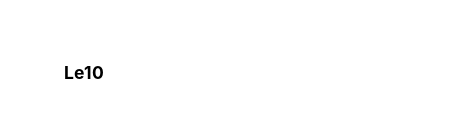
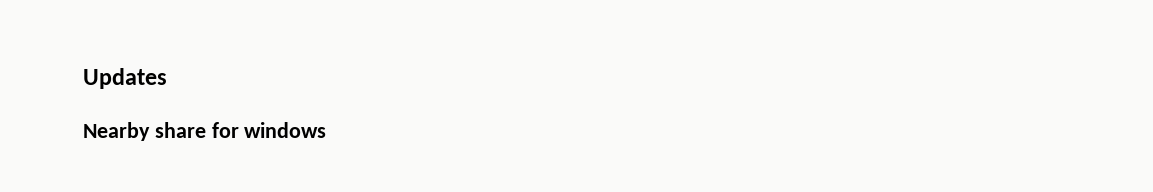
[64,66,104,79] Le10 -> [83,68,167,89] [83,122,327,141] Updates // Nearby share for windows

